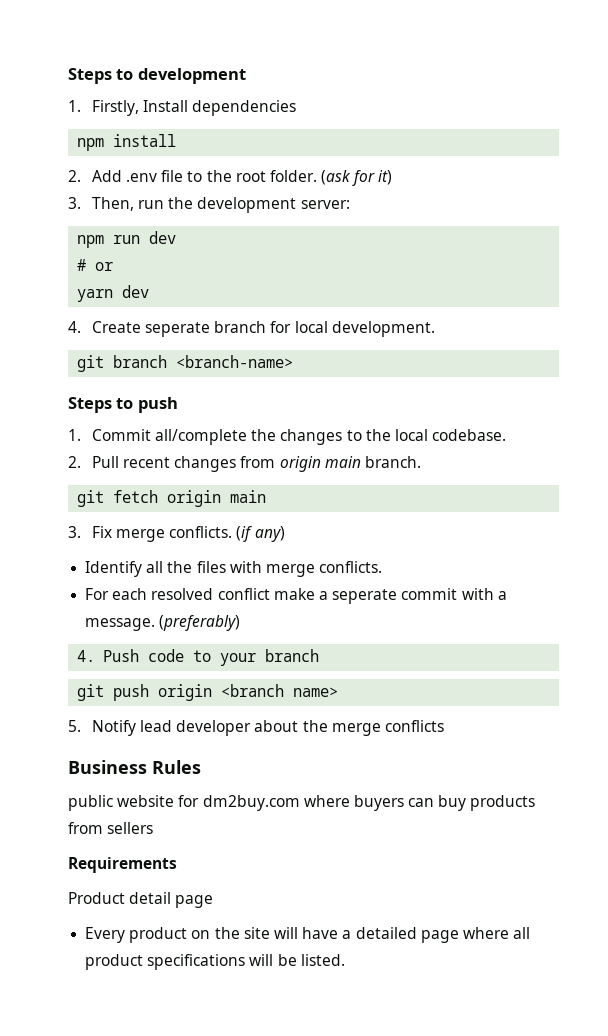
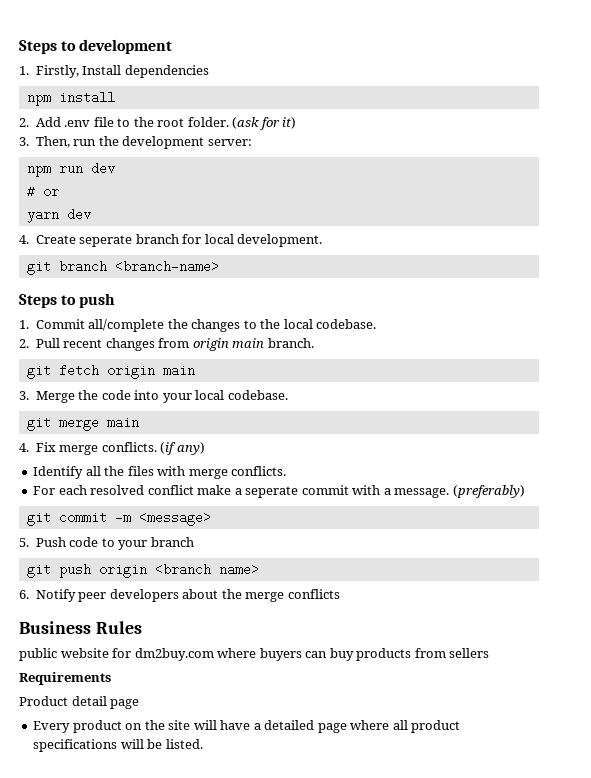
(81, 532) none -> [35,390,288,403] [26,416,139,431] [19,443,29,452] Merge the code into your local codebase. // git merge main // 4.
[77,650,96,662] 4. -> [26,511,211,526] [19,538,29,547] git commit -m <message> // 5.
[68,720,252,736] 5. Notify lead developer -> [19,589,179,602] 6. Notify peer developers

